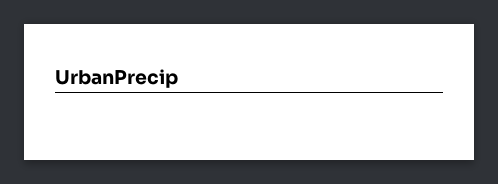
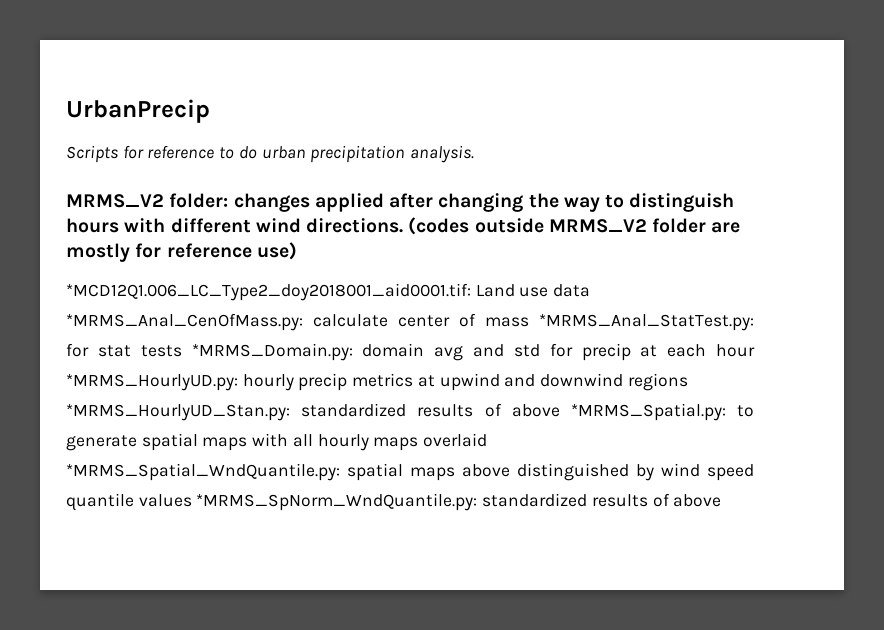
(178, 78) none -> [66,145,475,163] [66,193,735,212] [66,217,741,235] [66,242,297,262] [66,283,591,301] [66,313,754,331] [66,343,755,361] [66,373,688,391] [66,403,754,421] [66,433,488,451] [66,463,754,481] [66,493,722,511] // Scripts for reference to do urban precipitation analysis. // MRMS_V2 folder: changes applied after changing the way to distinguish hours with different wind directions. (codes outside MRMS_V2 folder are mostly for reference use) // *MCD12Q1.006_LC_Type2_doy2018001_aid0001.tif: Land use data *MRMS_Anal_CenOfMass.py: calculate center of mass *MRMS_Anal_StatTest.py: for stat tests *MRMS_Domain.py: domain avg and std for precip at each hour *MRMS_HourlyUD.py: hourly precip metrics at upwind and downwind regions *MRMS_HourlyUD_Stan.py: standardized results of above *MRMS_Spatial.py: to generate spatial maps with all hourly maps overlaid *MRMS_Spatial_WndQuantile.py: spatial maps above distinguished by wind speed quantile values *MRMS_SpNorm_WndQuantile.py: standardized results of above

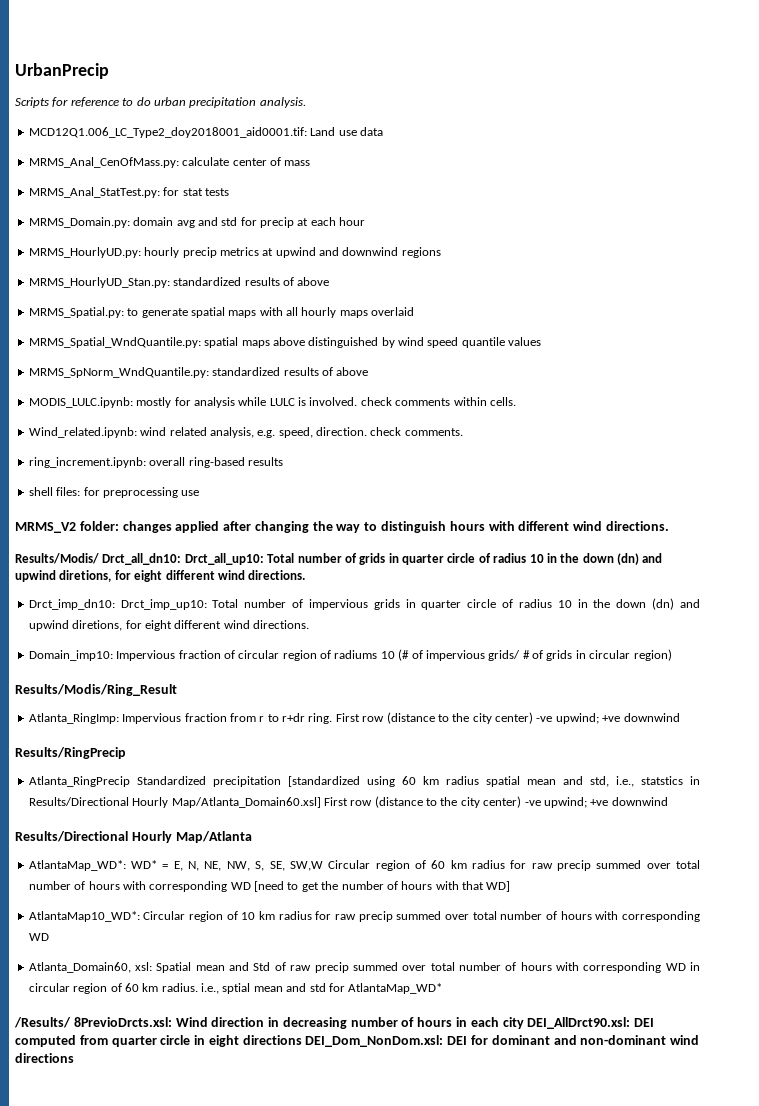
(475, 154) none -> [28,127,383,138] [28,157,311,168] [28,187,229,198] [28,217,366,228] [28,247,441,258] [28,277,330,288] [28,307,415,318] [28,337,542,348] [28,367,369,378] [28,397,516,408] [28,427,463,438] [28,457,283,468] [28,487,200,498] // MCD12Q1.006_LC_Type2_doy2018001_aid0001.tif: Land use data // MRMS_Anal_CenOfMass.py: calculate center of mass // MRMS_Anal_StatTest.py: for stat tests // MRMS_Domain.py: domain avg and std for precip at each hour // MRMS_HourlyUD.py: hourly precip metrics at upwind and downwind regions // MRMS_HourlyUD_Stan.py: standardized results of above // MRMS_Spatial.py: to generate spatial maps with all hourly maps overlaid // MRMS_Spatial_WndQuantile.py: spatial maps above distinguished by wind speed quantile values // MRMS_SpNorm_WndQuantile.py: standardized results of above // MODIS_LULC.ipynb: mostly for analysis while LULC is involved. check comments within cells. // Wind_related.ipynb: wind related analysis, e.g. speed, direction. check comments. // ring_increment.ipynb: overall ring-based results // shell files: for preprocessing use
[408,217,741,235] [66,242,297,262] [66,283,591,301] [66,313,754,331] [66,343,755,361] [66,373,688,391] [66,403,754,421] [66,433,488,451] [66,463,754,481] [66,493,722,511] (codes outside MRMS_V2 folder are mostly for reference use) // *MCD12Q1.006_LC_Type2_doy2018001_aid0001.tif: Land use data *MRMS_Anal_CenOfMass.py: calculate center of mass *MRMS_Anal_StatTest.py: for stat tests *MRMS_Domain.py: domain avg and std for precip at each hour *MRMS_HourlyUD.py: hourly precip metrics at upwind and downwind regions *MRMS_HourlyUD_Stan.py: standardized results of above *MRMS_Spatial.py: to generate spatial maps with all hourly maps overlaid *MRMS_Spatial_WndQuantile.py: spatial maps above distinguished by wind speed quantile values *MRMS_SpNorm_WndQuantile.py: standardized results of above -> [15,553,663,565] [15,570,306,582] [28,598,700,610] [28,620,309,631] [28,649,672,661] [15,684,177,696] [28,712,680,724] [15,747,126,759] [28,776,700,787] [28,796,668,808] [15,831,252,843] [28,860,700,871] [28,881,511,892] [28,911,700,922] [28,933,49,941] [28,962,700,973] [28,983,443,994] [14,1017,655,1029] [15,1035,700,1047] [15,1053,74,1063] // Results/Modis/ Drct_all_dn10: Drct_all_up10: Total number of grids in quarter circle of radius 10 in the down (dn) and upwind diretions, for eight different wind directions. // Drct_imp_dn10: Drct_imp_up10: Total number of impervious grids in quarter circle of radius 10 in the down (dn) and upwind diretions, for eight different wind directions. // Domain_imp10: Impervious fraction of circular region of radiums 10 (# of impervious grids/ # of grids in circular region) // Results/Modis/Ring_Result // Atlanta_RingImp: Impervious fraction from r to r+dr ring. First row (distance to the city center) -ve upwind; +ve downwind // Results/RingPrecip // Atlanta_RingPrecip Standardized precipitation [standardized using 60 km radius spatial mean and std, i.e., statstics in Results/Directional Hourly Map/Atlanta_Domain60.xsl] First row (distance to the city center) -ve upwind; +ve downwind // Results/Directional Hourly Map/Atlanta // AtlantaMap_WD*: WD* = E, N, NE, NW, S, SE, SW,W Circular region of 60 km radius for raw precip summed over total number of hours with corresponding WD [need to get the number of hours with that WD] // AtlantaMap10_WD*: Circular region of 10 km radius for raw precip summed over total number of hours with corresponding WD // Atlanta_Domain60, xsl: Spatial mean and Std of raw precip summed over total number of hours with corresponding WD in circular region of 60 km radius. i.e., sptial mean and std for AtlantaMap_WD* // /Results/ 8PrevioDrcts.xsl: Wind direction in decreasing number of hours in each city DEI_AllDrct90.xsl: DEI computed from quarter circle in eight directions DEI_Dom_NonDom.xsl: DEI for dominant and non-dominant wind directions

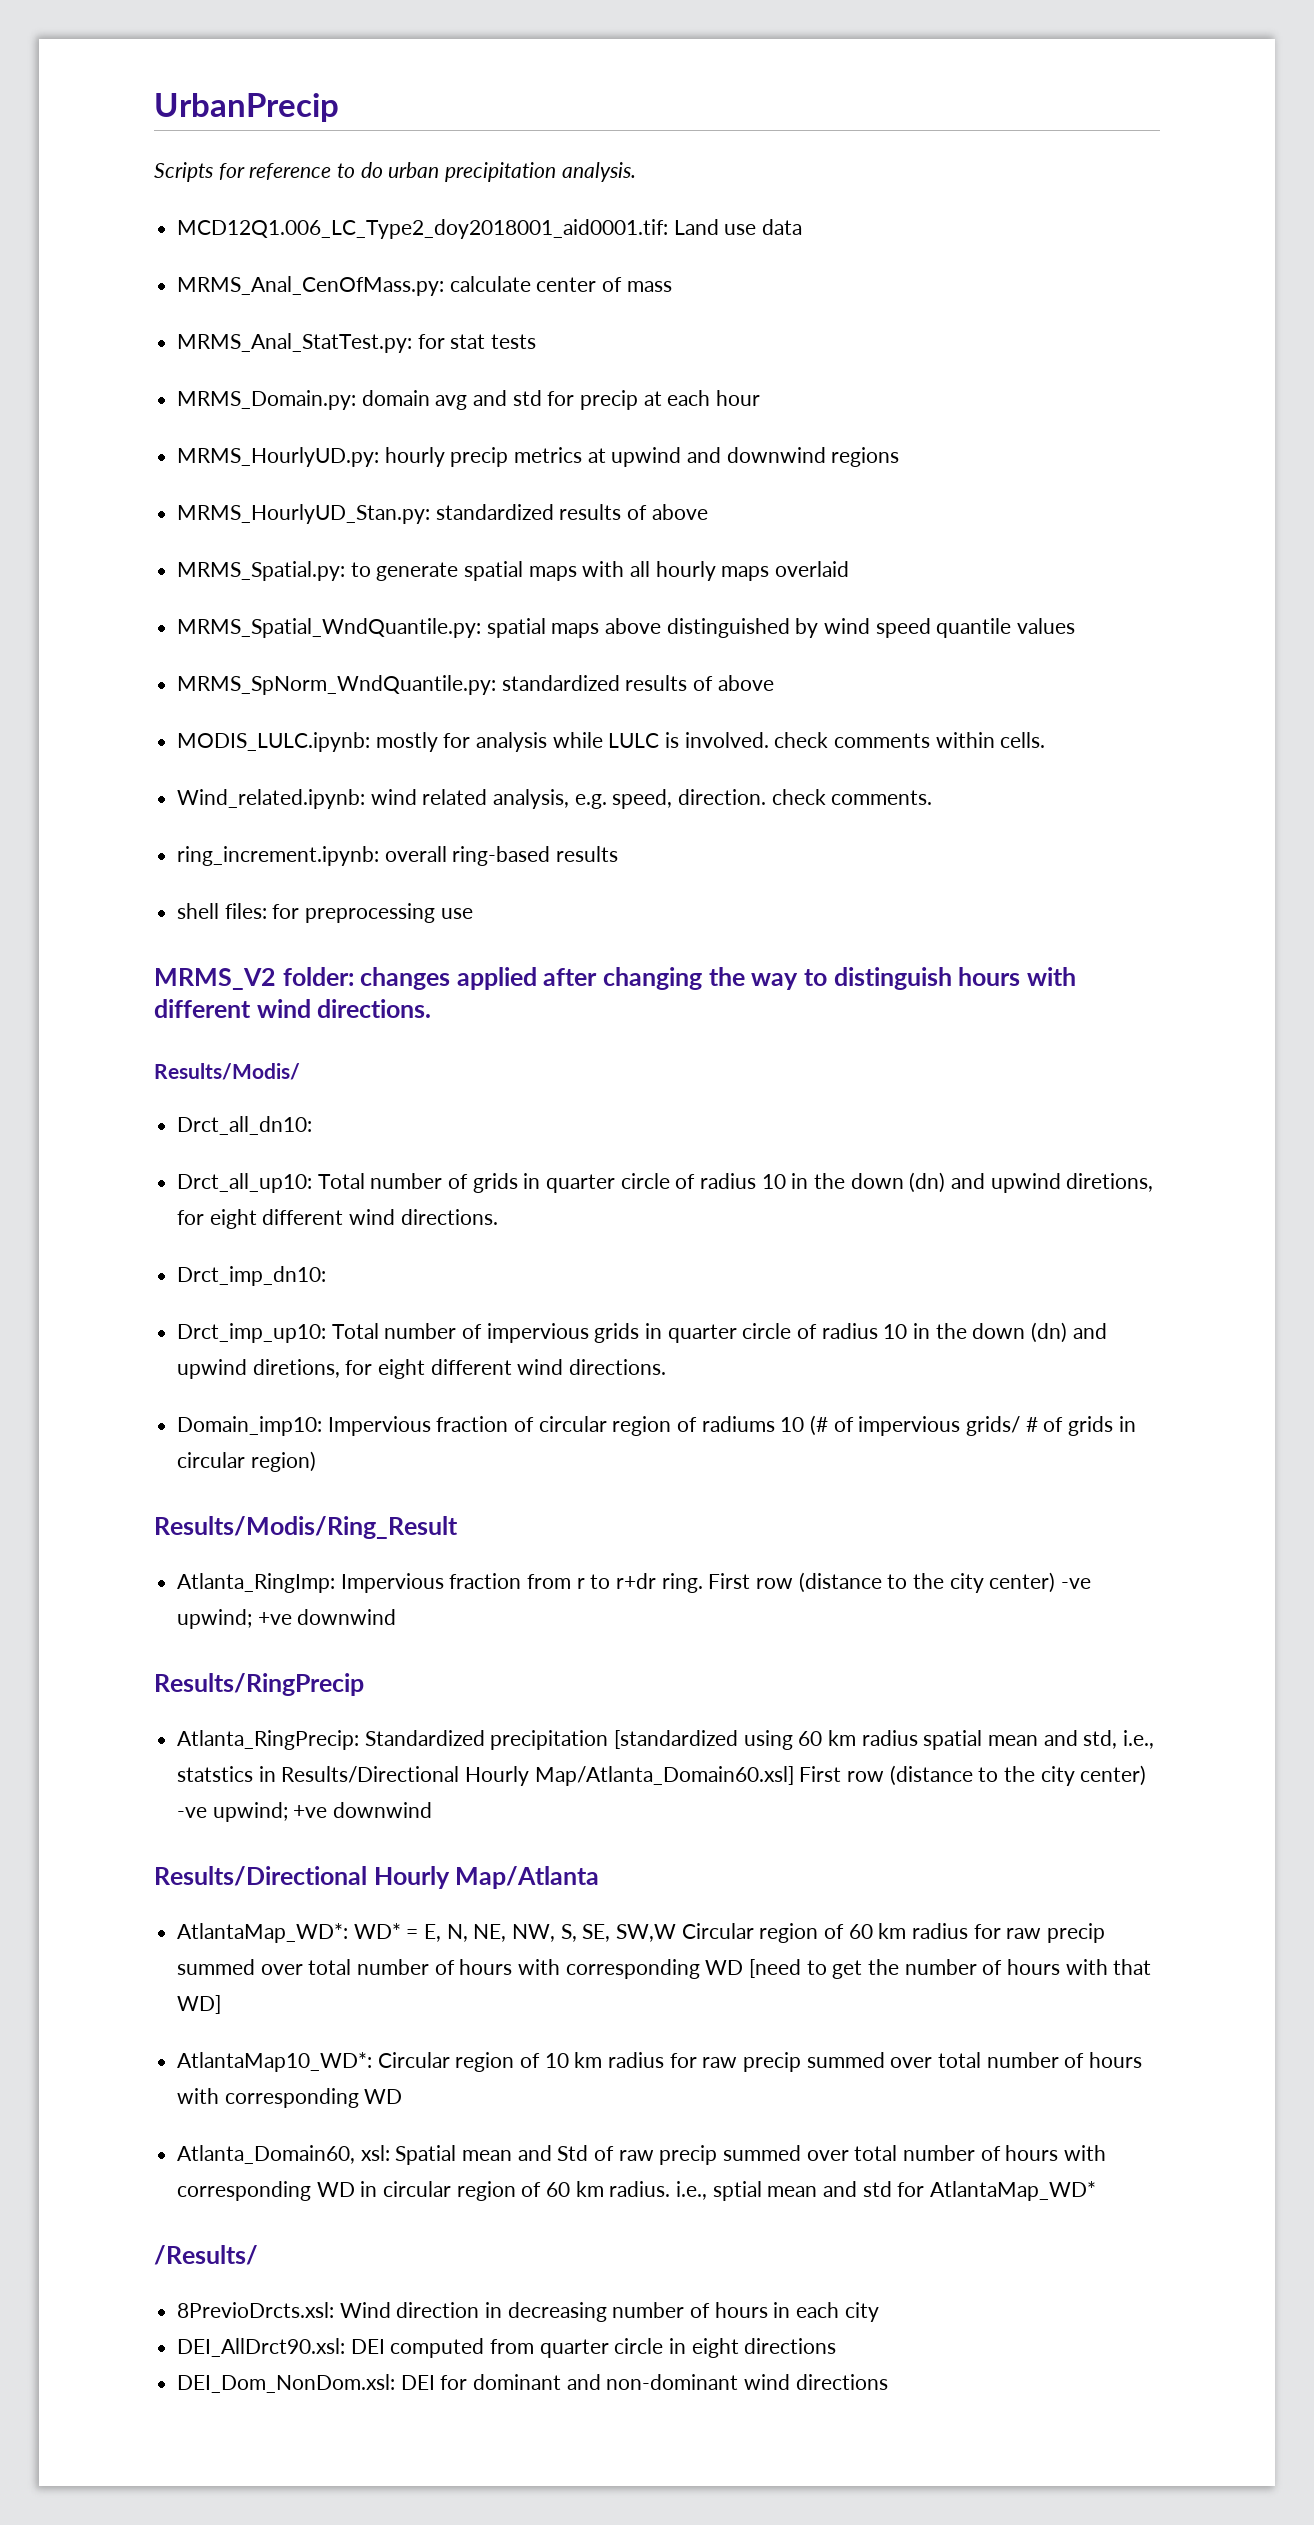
(99, 558) none -> (300, 1071) //
(182, 559) none -> (313, 1125) //
(115, 604) none -> (327, 1276) //
[28,776,130,787] Atlanta_RingPrecip -> [177,1730,360,1750] Atlanta_RingPrecip:
(71, 1022) none -> (258, 2255) //
(524, 1023) none -> (879, 2312) //
(302, 1040) none -> (837, 2346) //

